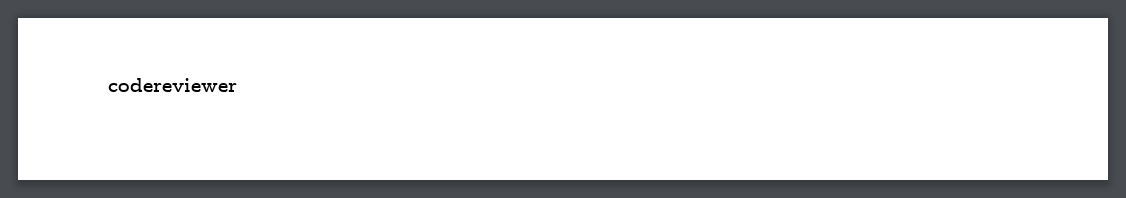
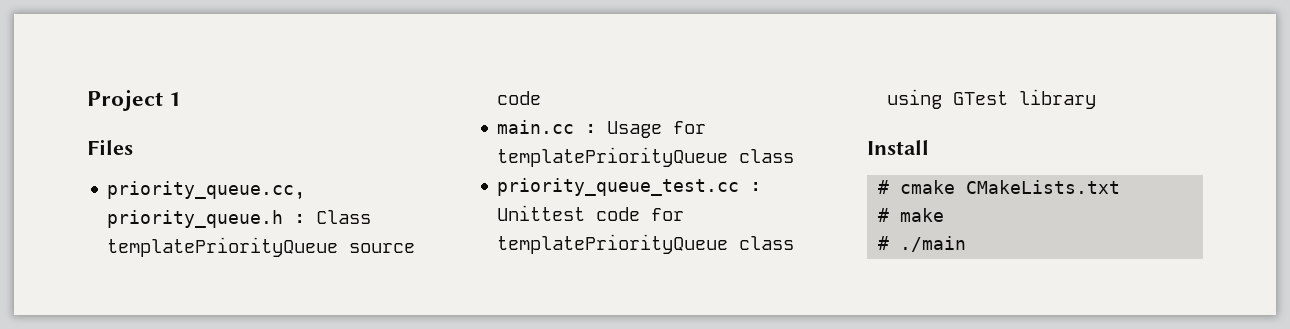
[108,78,237,92] codereviewer -> [87,90,182,111] [87,139,133,155] [107,181,306,200] [107,210,372,228] [107,237,416,257] [497,91,542,105] [497,120,707,138] [497,147,795,167] [497,178,762,196] [497,205,685,221] [497,234,795,254] [887,89,1097,109] [867,140,929,155] [878,180,1121,194] [878,208,945,222] [878,236,967,252] Project 1 // Files // priority_queue.cc, priority_queue.h : Class templatePriorityQueue source code // main.cc : Usage for templatePriorityQueue class // priority_queue_test.cc : Unittest code for templatePriorityQueue class using GTest library // Install // # cmake CMakeLists.txt // # make // # ./main

